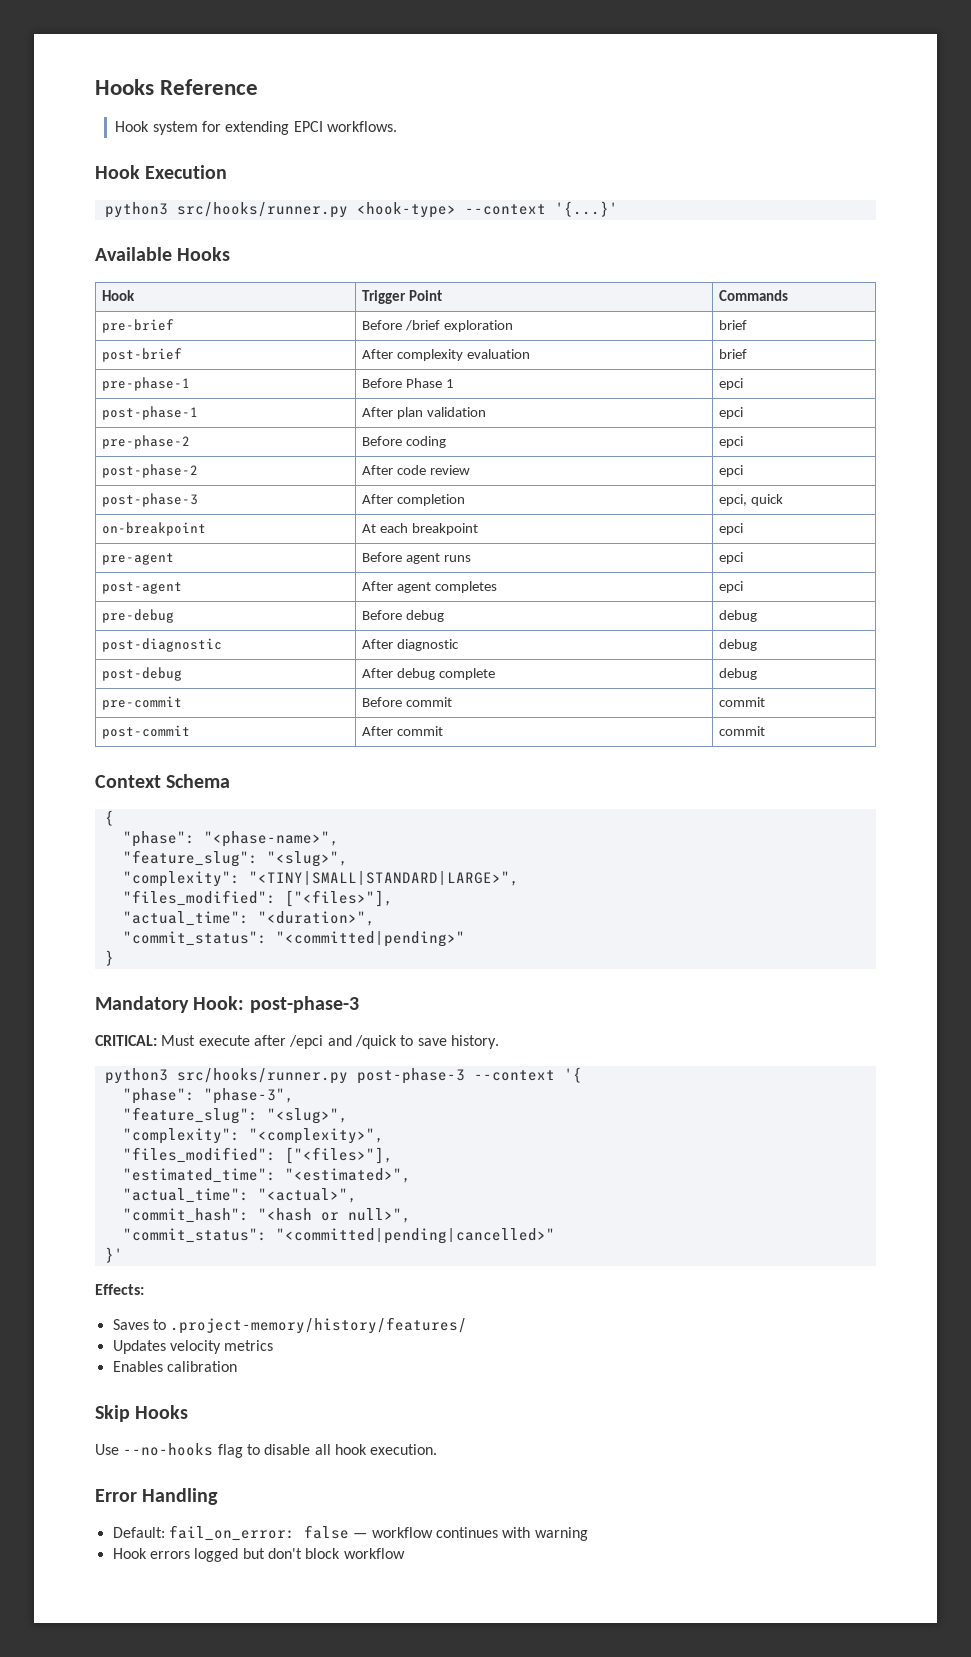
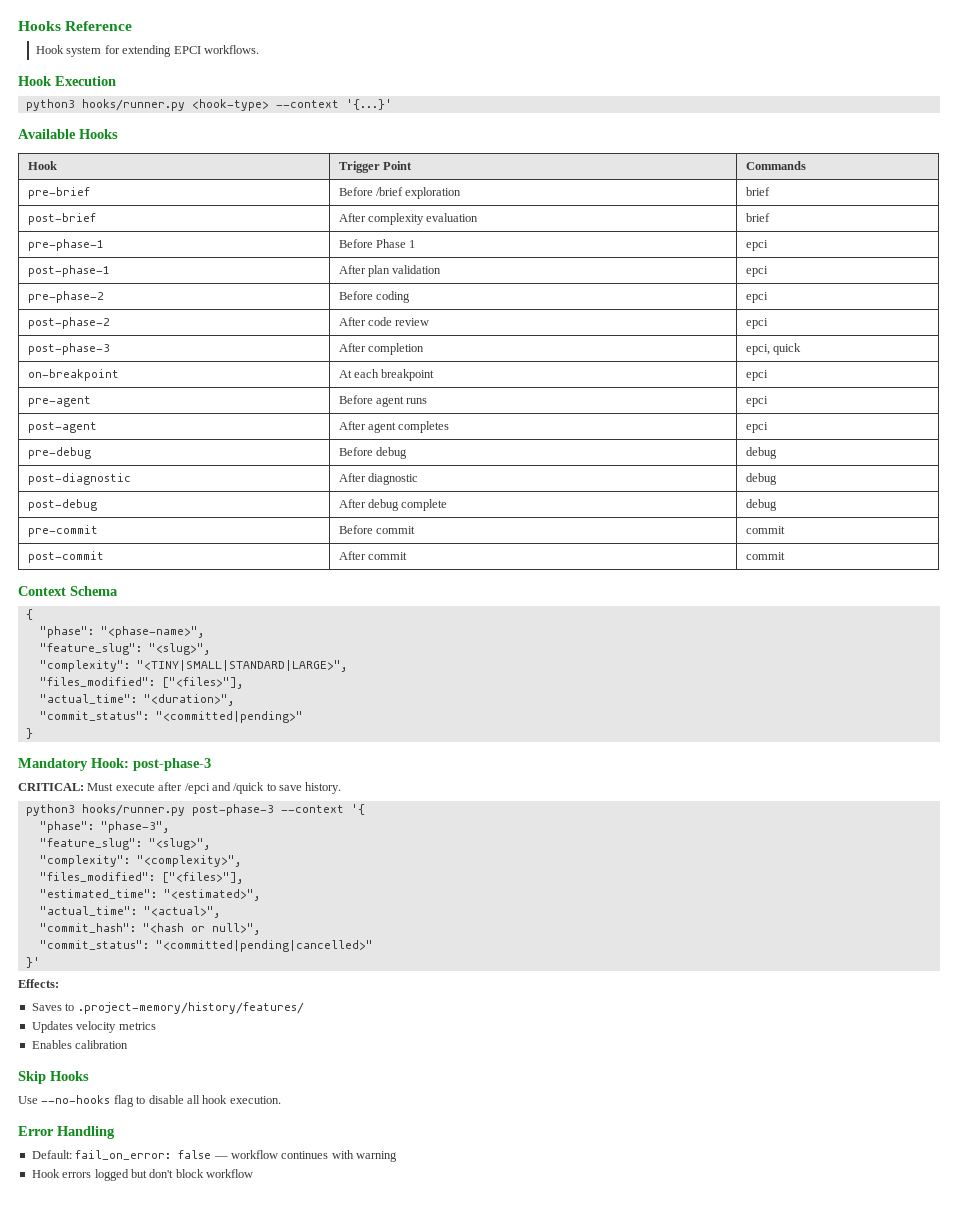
[176,202,348,218] src/hooks/runner.py -> [81,99,185,111] hooks/runner.py
[176,1068,348,1084] src/hooks/runner.py -> [81,804,185,816] hooks/runner.py

